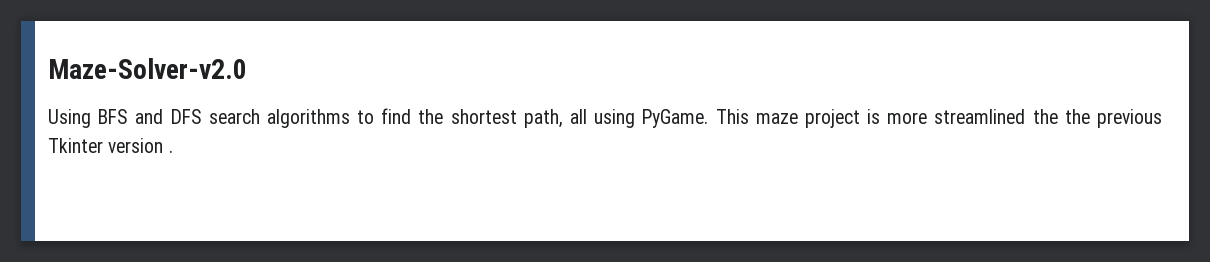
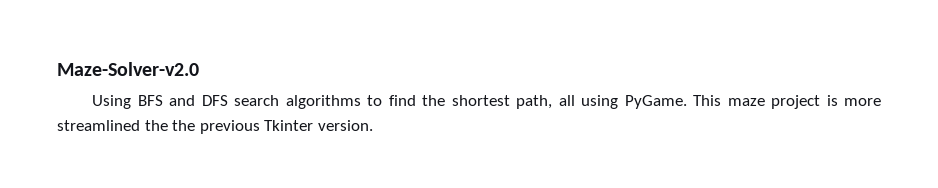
[108,138,173,153] version . -> [317,120,373,131] version.

